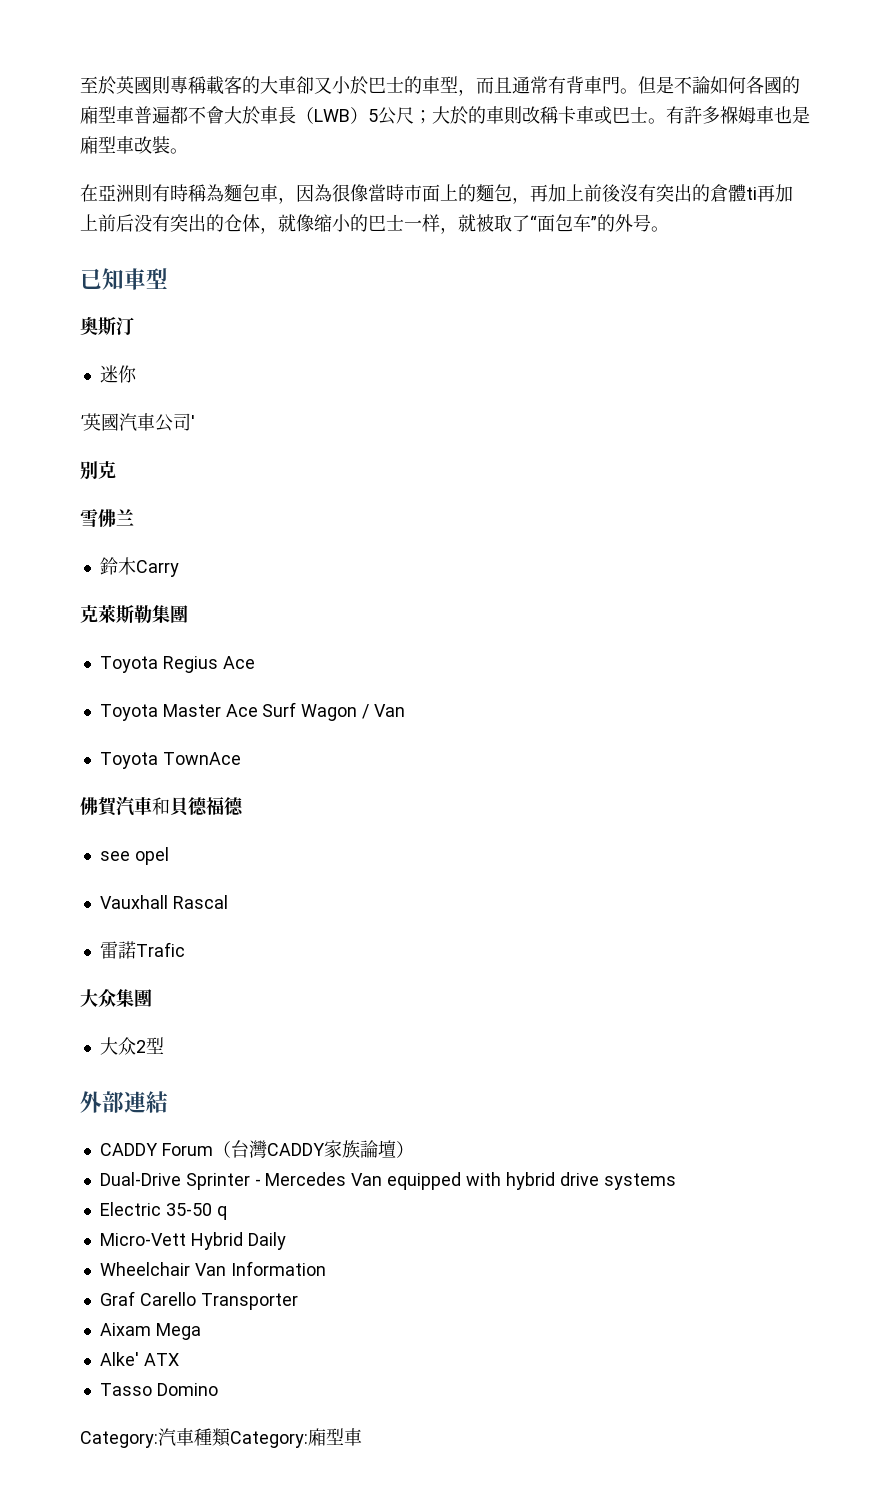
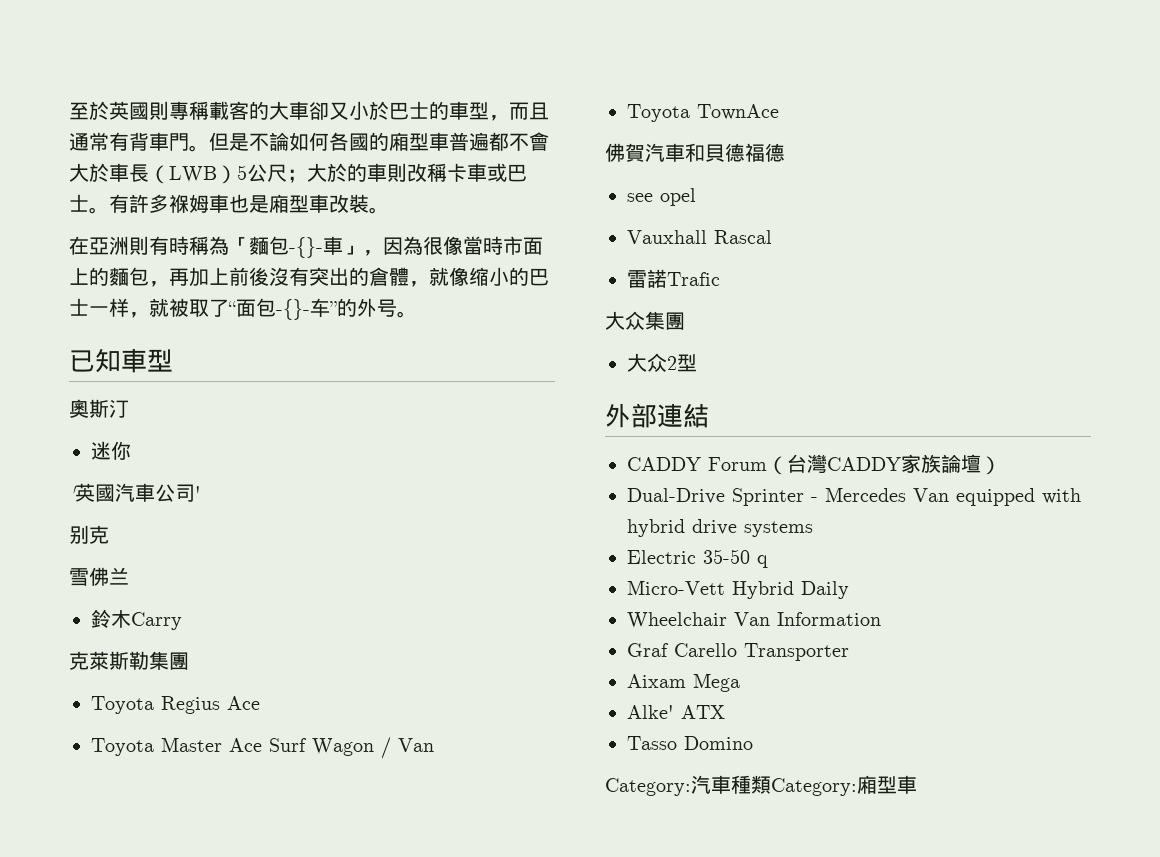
[224,184,278,202] 麵包車 -> [229,236,363,258] 「麵包-{}-車」
[746,184,793,202] [80,214,260,232] ti再加上前后没有突出的仓体 -> (409, 276) none
(573, 223) none -> [276,299,310,320] -{}-

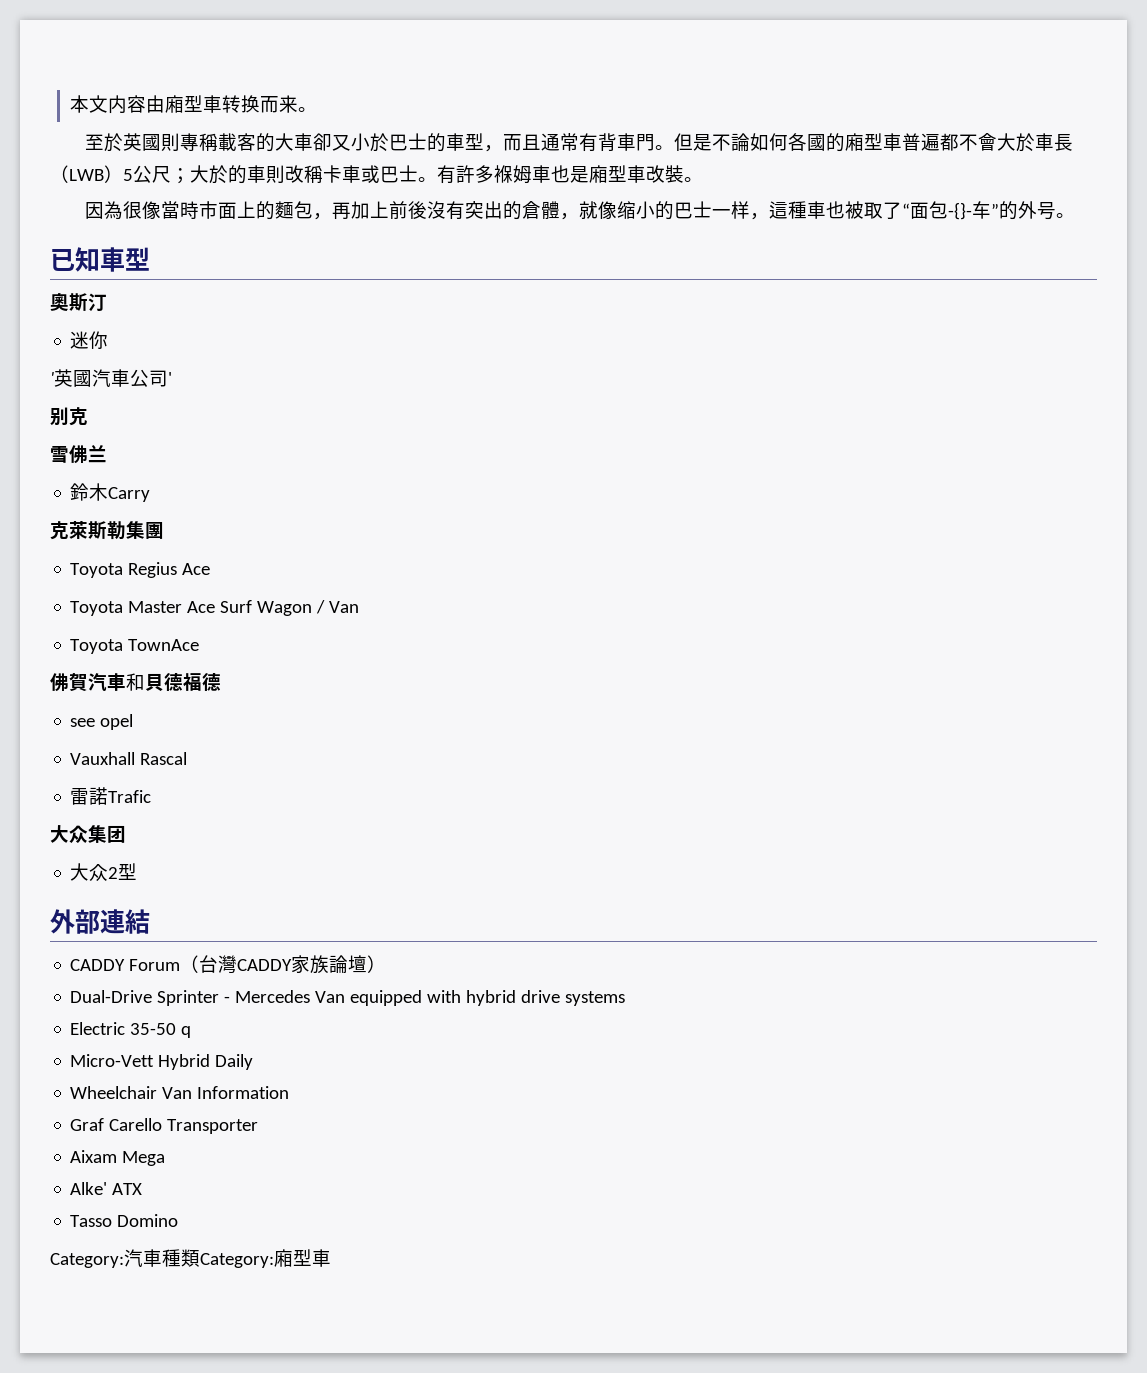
(69, 111) none -> [70,95,318,114] 本文内容由廂型車转换而来。 //
[69,236,383,258] 在亞洲則有時稱為「麵包-{}-車」， -> (703, 179) none
[149,298,169,317] 就 -> [768,201,845,219] 這種車也
[665,312,685,330] 團 -> [107,825,126,843] 团

